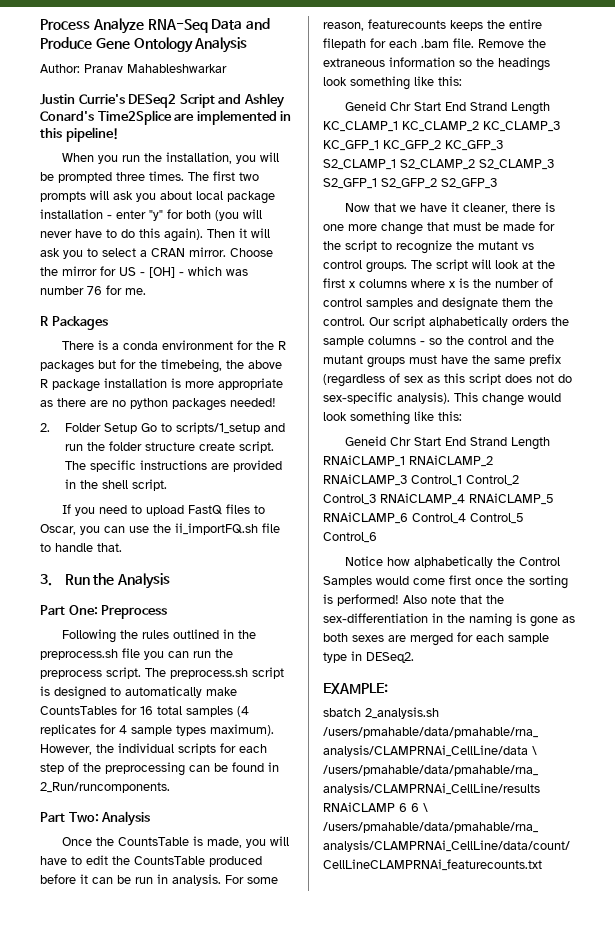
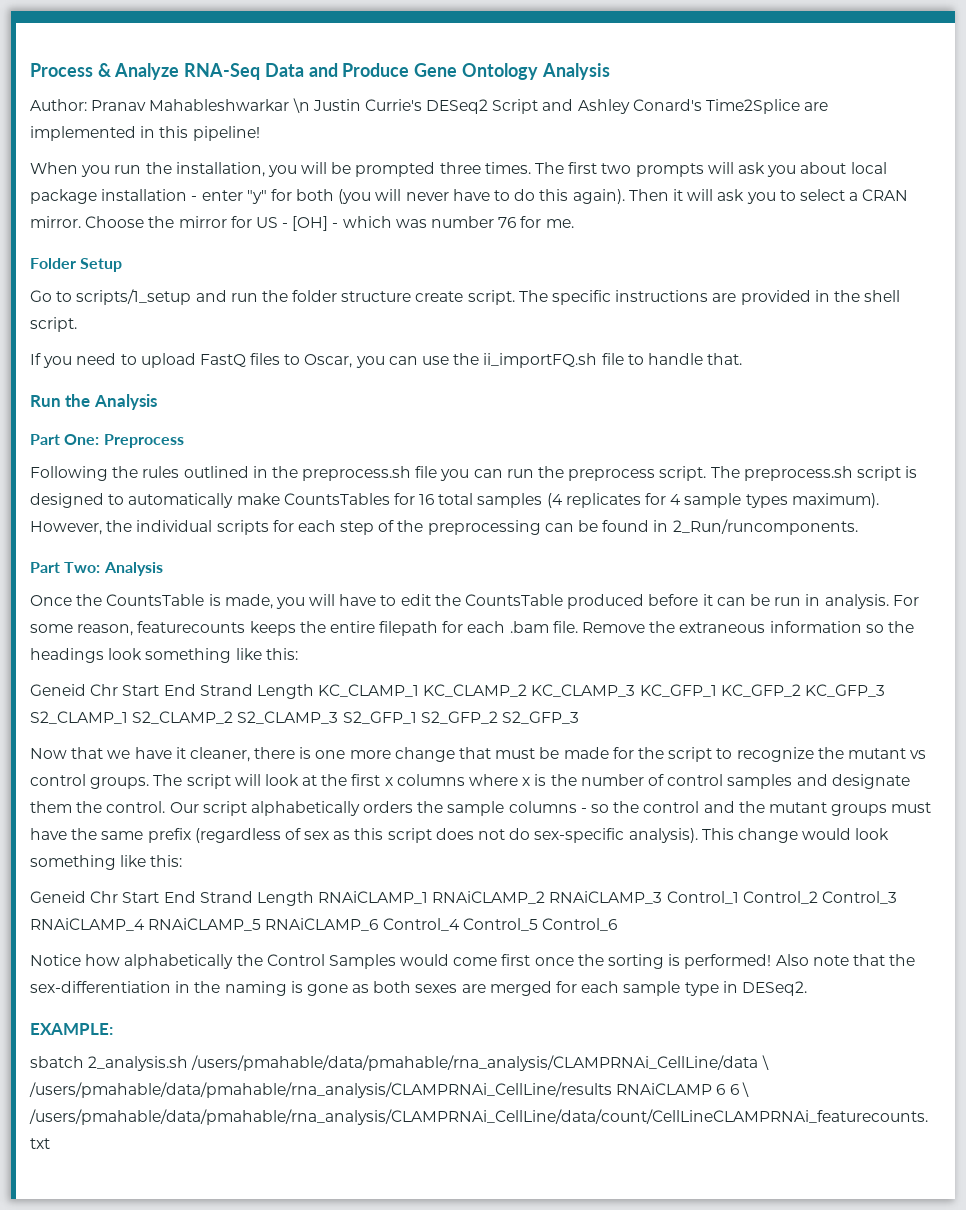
(90, 24) none -> [97,63,111,77] &
(227, 68) // -> [292,98,310,113] \n
[40,316,108,330] [62,340,287,350] [40,359,282,373] [40,378,283,392] [40,398,276,411] [40,423,50,432] R Packages // There is a conda environment for the R packages but for the timebeing, the above R package installation is more appropriate as there are no python packages needed! // 2. -> (574, 223) none
(137, 428) none -> (123, 265) //
[40,574,52,586] 3. -> (743, 359) none

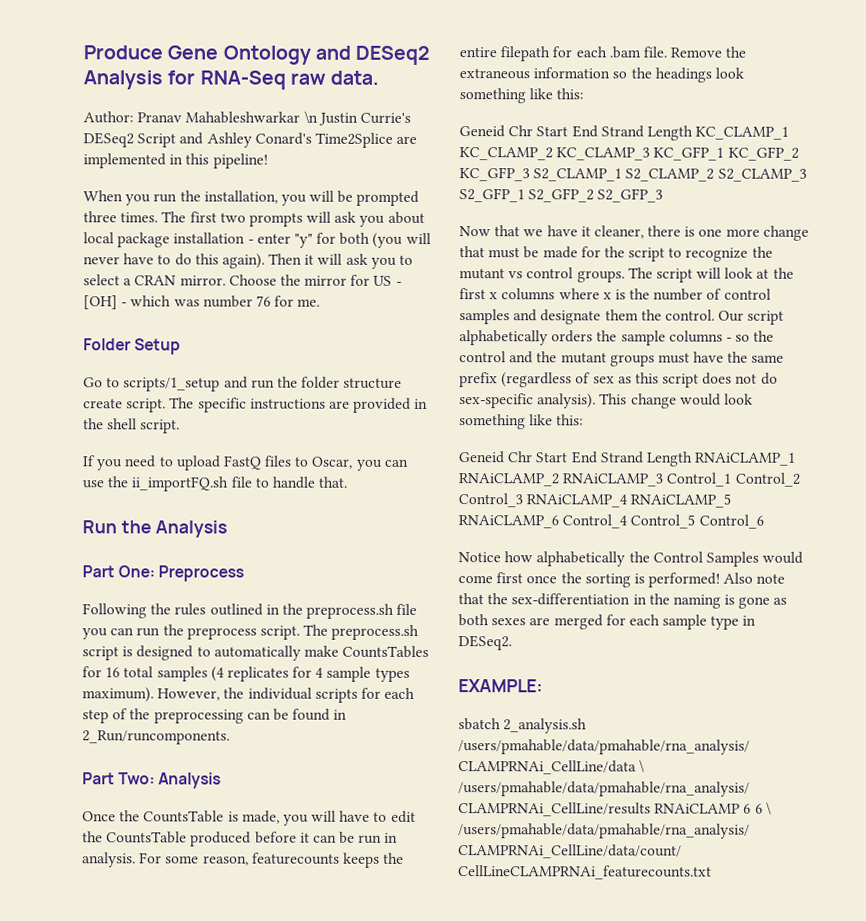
[30,63,338,80] Process & Analyze RNA-Seq Data and -> (83, 52) none
[541,63,610,80] Analysis -> [314,45,431,65] [83,70,380,90] and DESeq2 Analysis for RNA-Seq raw data.

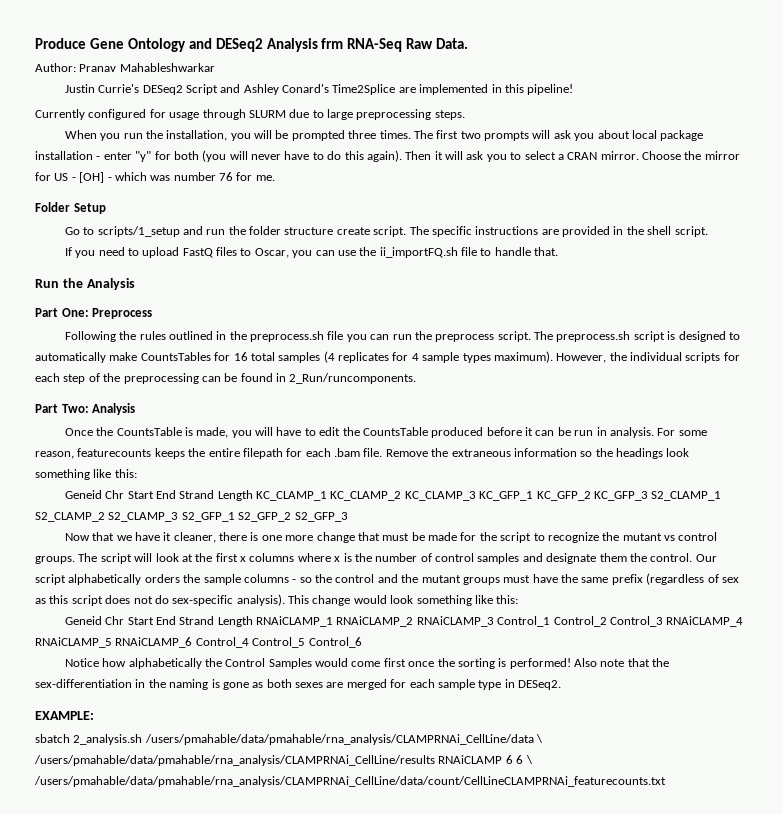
[167,70,380,90] for RNA-Seq raw data. -> [321,38,469,52] frm RNA-Seq Raw Data.
[303,110,318,124] \n -> (215, 67) //
(268, 161) none -> [35,109,465,120] // Currently configured for usage through SLURM due to large preprocessing steps.

